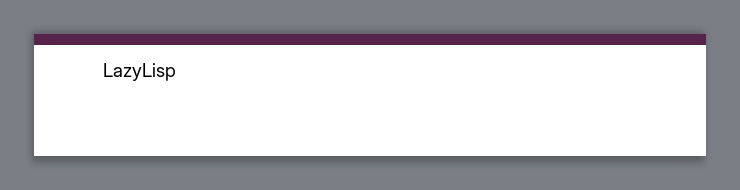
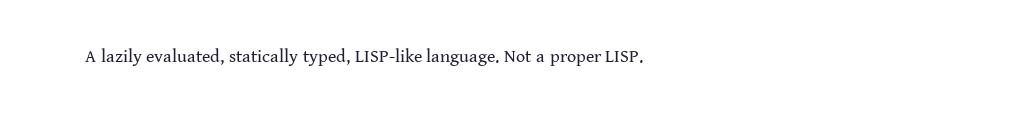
[103,63,176,81] LazyLisp -> [85,48,644,66] A lazily evaluated, statically typed, LISP-like language. Not a proper LISP.

